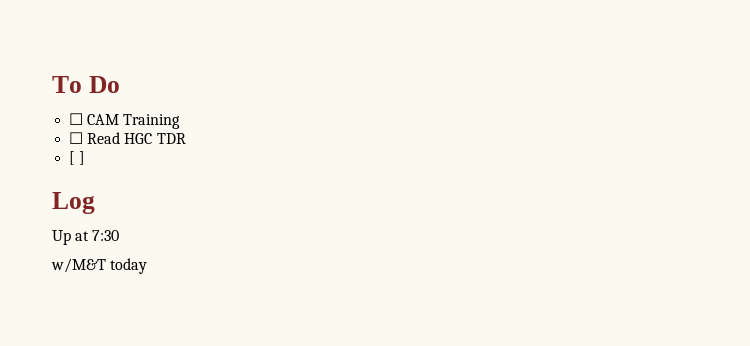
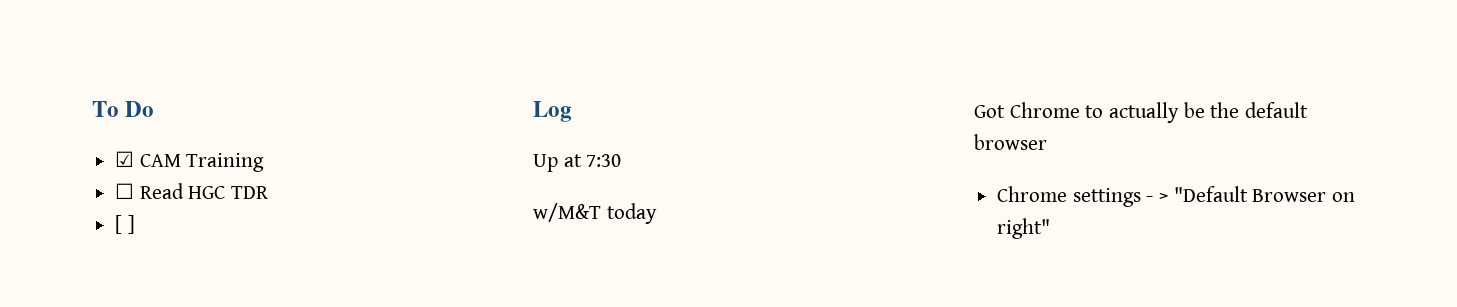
[69,113,84,125] ☐ -> [115,151,135,167] ☑
(148, 266) none -> [974,102,1309,123] [974,134,1047,150] [997,186,1356,207] [997,218,1051,239] // Got Chrome to actually be the default browser // Chrome settings - > "Default Browser on right"

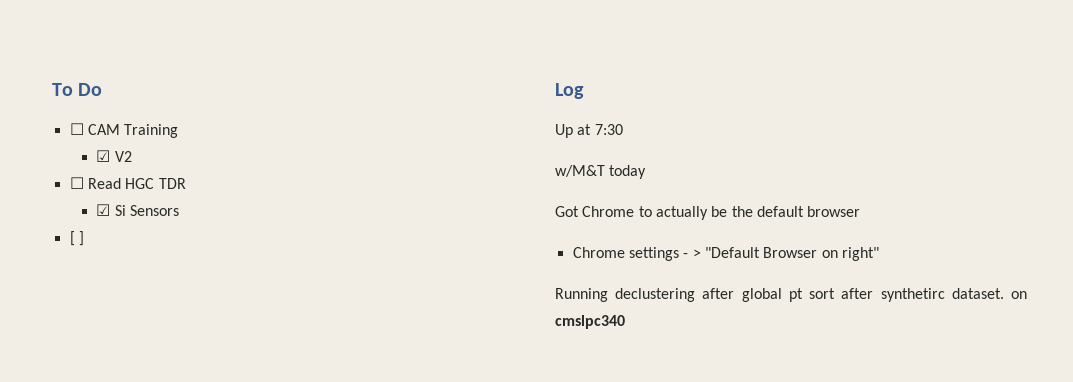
[115,151,135,167] ☑ -> [69,123,84,135] ☐
(265, 162) none -> [96,150,132,162] // ☑ V2
(270, 192) none -> [96,204,179,216] // ☑ Si Sensors
(1051, 228) none -> [555,288,1027,302] [555,315,625,329] // Running declustering after global pt sort after synthetirc dataset. on cmslpc340

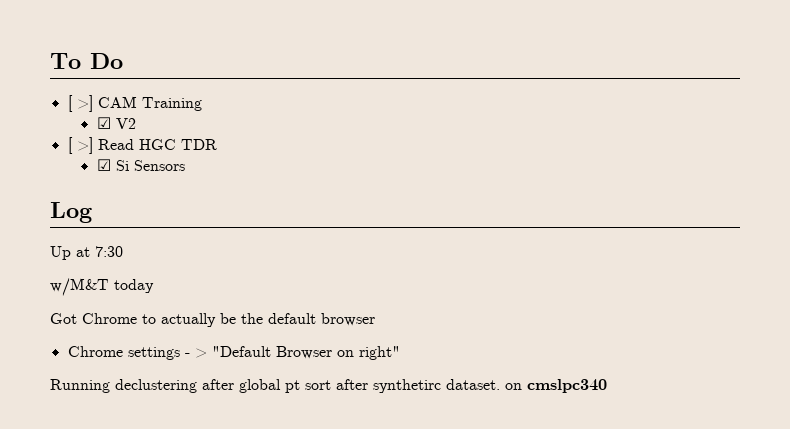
[69,123,84,135] ☐ -> [67,95,93,112] [ >]
[69,177,84,189] ☐ -> [67,137,93,154] [ >]
[69,231,84,246] // [ ] -> (185, 165) none

